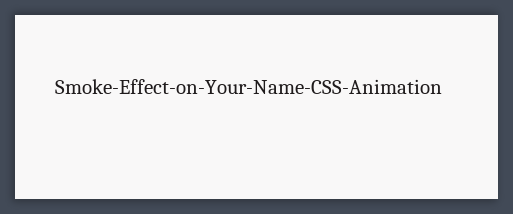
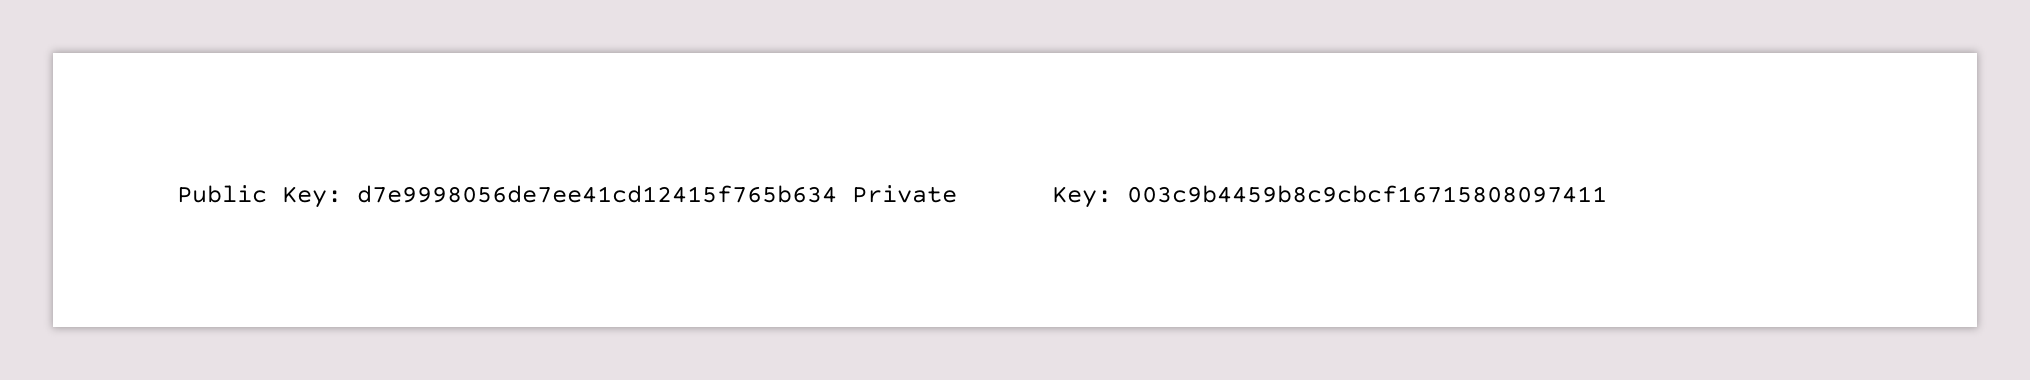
[55,79,442,94] Smoke-Effect-on-Your-Name-CSS-Animation -> [177,185,1607,208] Public Key: d7e9998056de7ee41cd12415f765b634 Private Key: 003c9b4459b8c9cbcf16715808097411

